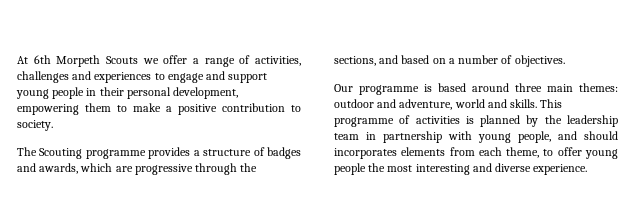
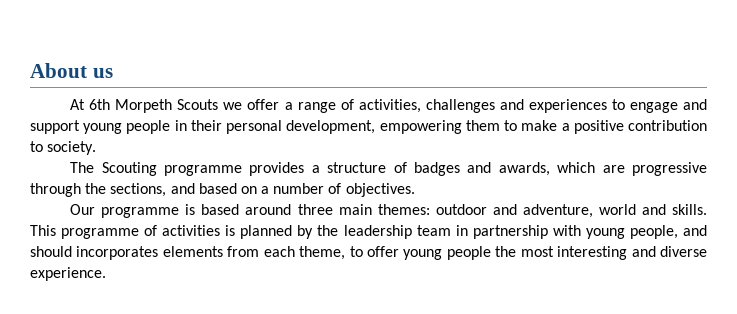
(17, 60) none -> [30,63,113,78] About us //

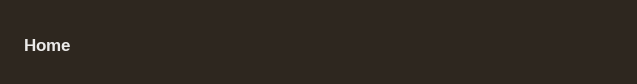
[30,63,113,78] [70,99,707,113] [30,120,708,134] [30,141,97,155] [70,162,708,176] [30,183,415,197] [70,204,708,218] [30,225,708,239] [30,246,708,260] [30,267,106,281] About us // At 6th Morpeth Scouts we offer a range of activities, challenges and experiences to engage and support young people in their personal development, empowering them to make a positive contribution to society. // The Scouting programme provides a structure of badges and awards, which are progressive through the sections, and based on a number of objectives. // Our programme is based around three main themes: outdoor and adventure, world and skills. This programme of activities is planned by the leadership team in partnership with young people, and should incorporates elements from each theme, to offer young people the most interesting and diverse experience. -> [24,39,70,51] Home

